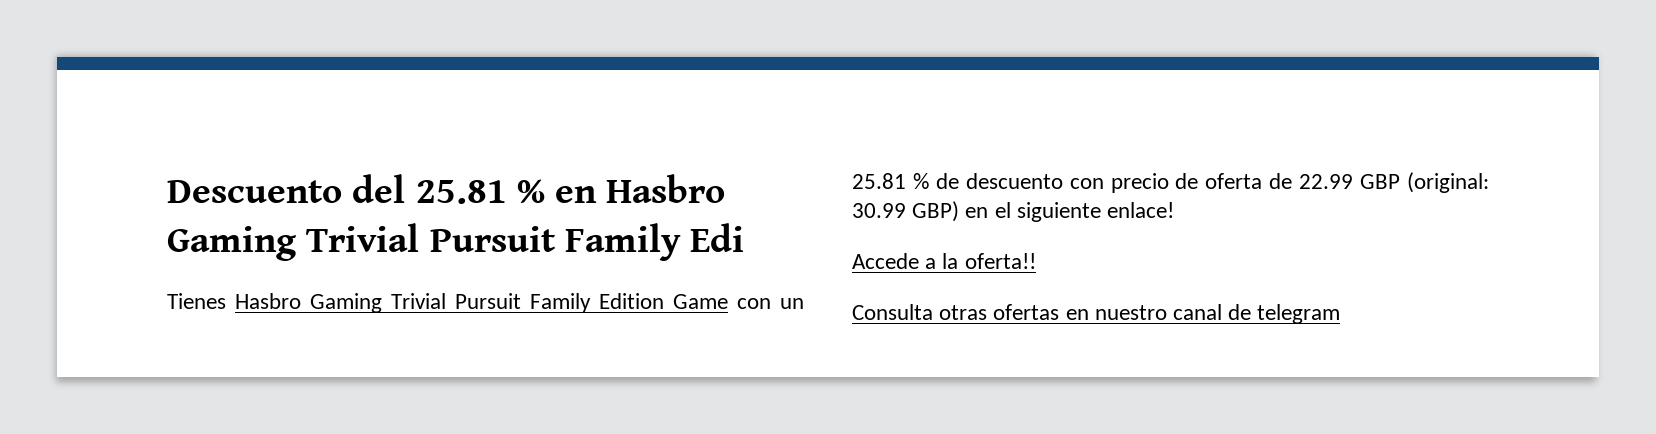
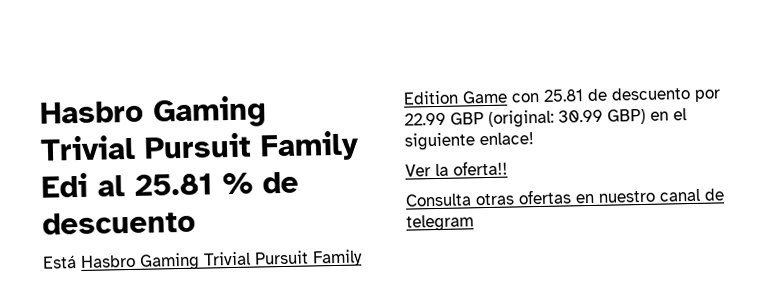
[167,174,598,204] Descuento del 25.81 % en -> (40, 112) none
[167,293,226,309] // Tienes -> [97,171,299,197] [42,210,196,235] [42,255,77,269] al 25.81 % de descuento // Está
[780,298,804,309] [852,173,1293,193] un 25.81 % de descuento con precio de oferta de -> [543,87,721,102] 25.81 de descuento por
[852,253,937,269] Accede a -> [405,164,431,177] Ver

